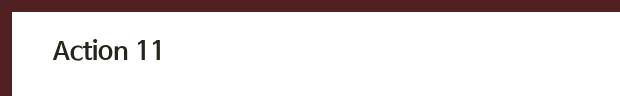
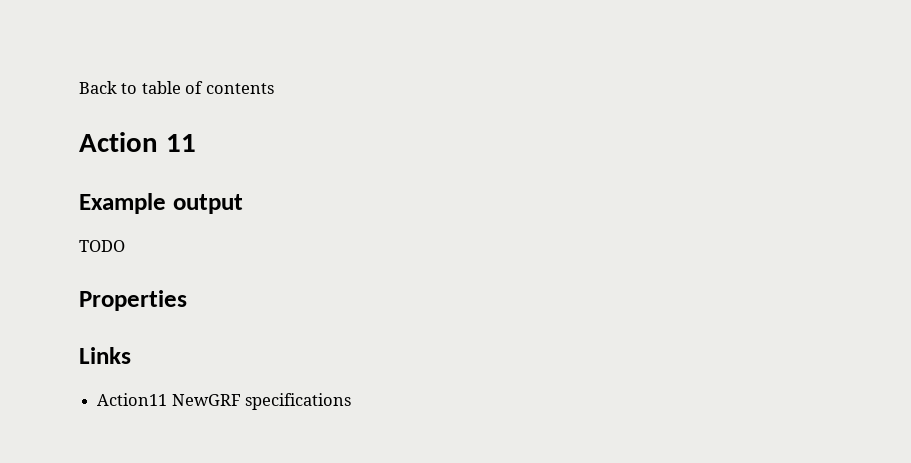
[52,39,165,61] Action 11 -> [79,81,274,94] [79,132,196,152] [79,193,243,214] [79,240,125,252] [79,290,187,311] [79,347,131,364] [97,393,352,410] Back to table of contents // Action 11 // Example output // TODO // Properties // Links // Action11 NewGRF specifications

